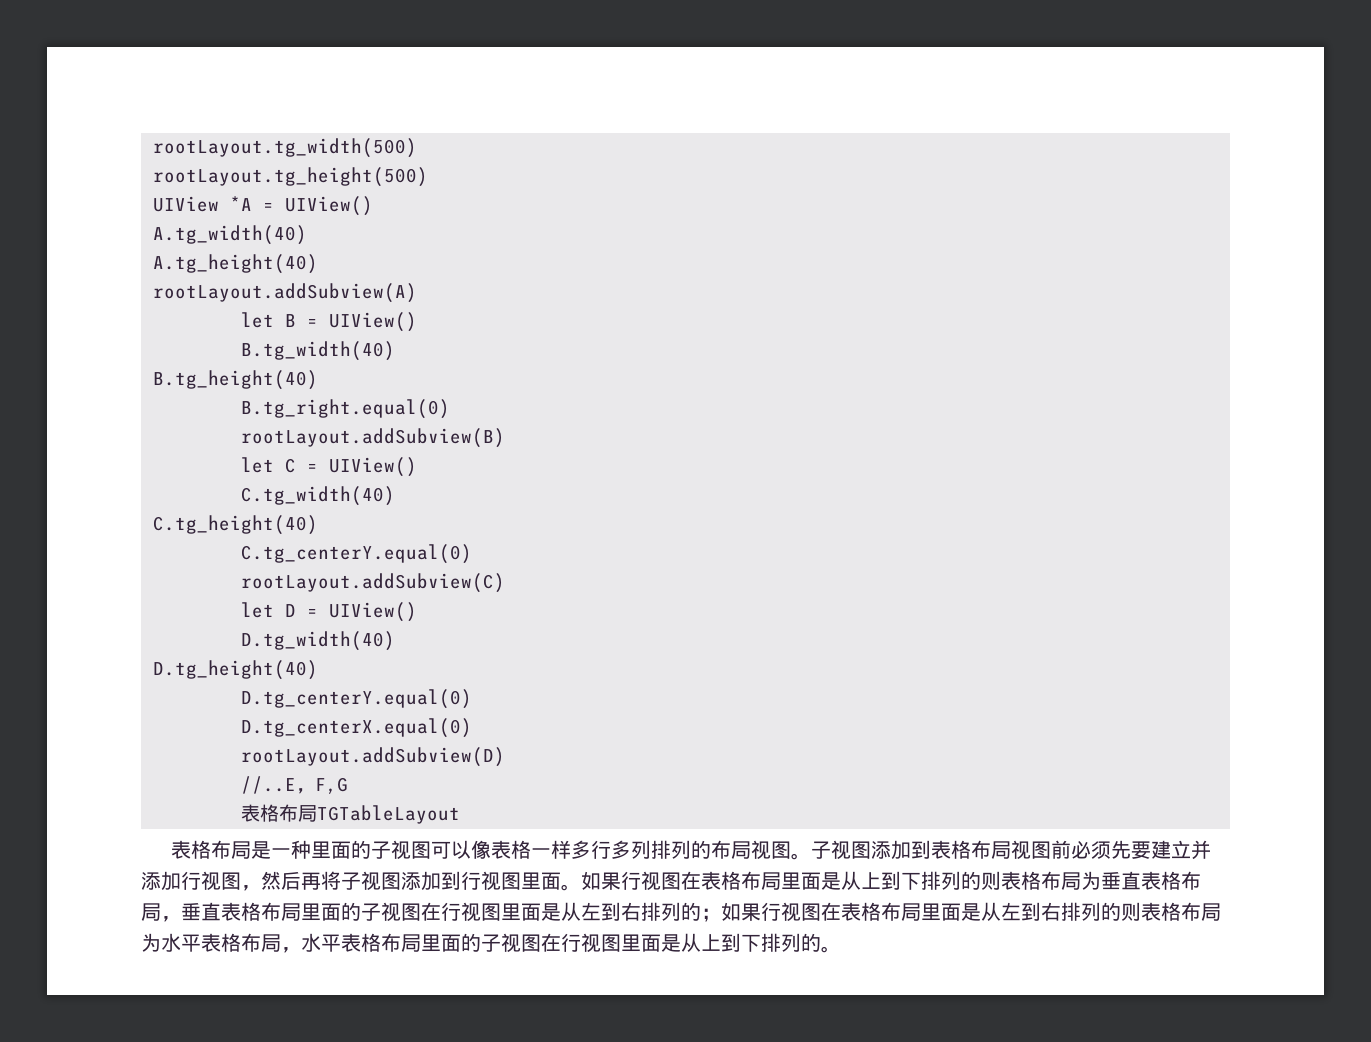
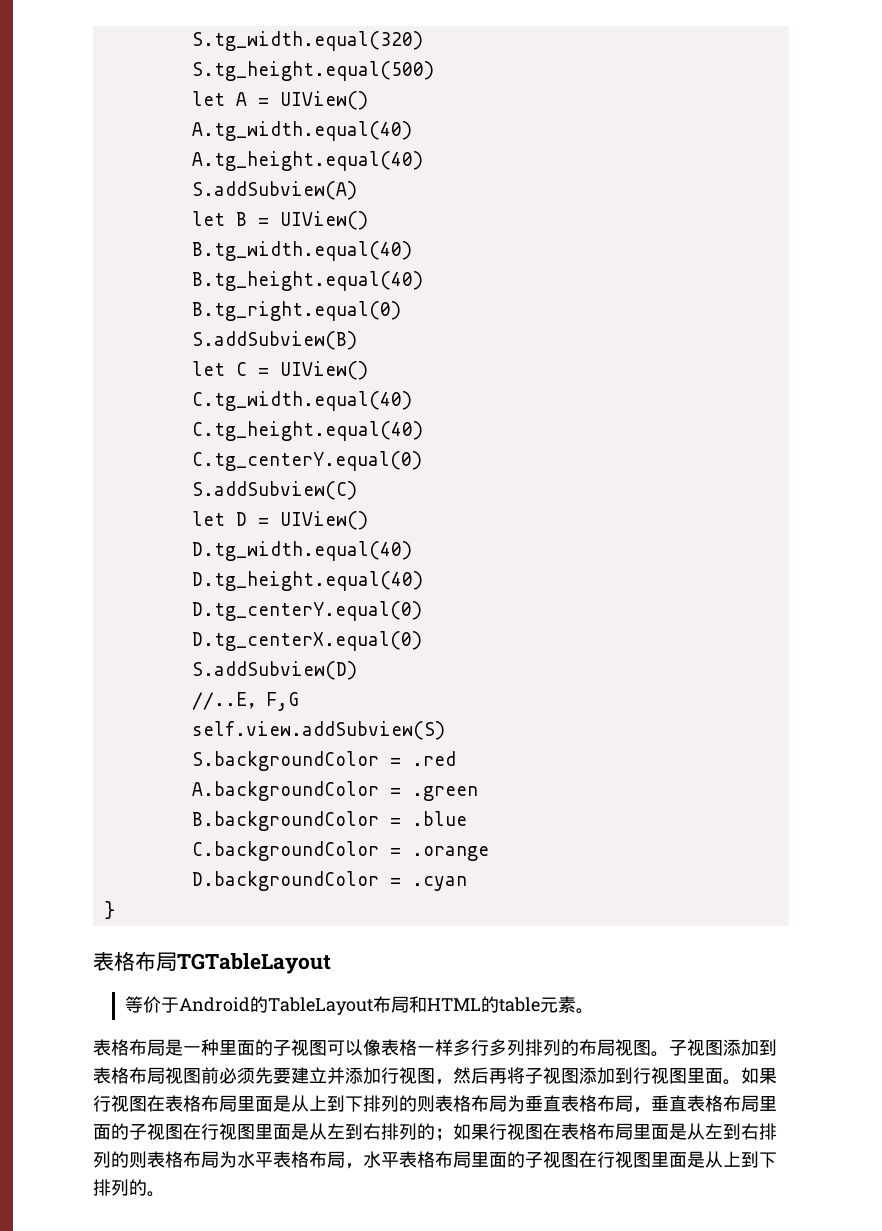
[153,138,417,158] [153,167,428,187] [153,196,373,216] [153,225,307,245] [153,254,318,274] [153,283,417,303] rootLayout.tg_width(500) // rootLayout.tg_height(500) // UIView *A = UIView() // A.tg_width(40) // A.tg_height(40) // rootLayout.addSubview(A) -> [191,31,423,51] [191,61,434,81] [191,91,368,110] [191,121,412,141] [191,151,423,171] [191,181,357,200] S.tg_width.equal(320) // S.tg_height.equal(500) // let A = UIView() // A.tg_width.equal(40) // A.tg_height.equal(40) // S.addSubview(A)
[241,341,395,361] [153,370,318,390] B.tg_width(40) // B.tg_height(40) -> [191,241,412,261] [191,271,423,291] B.tg_width.equal(40) // B.tg_height.equal(40)
[241,428,505,448] rootLayout.addSubview(B) -> [191,331,357,350] S.addSubview(B)
[241,486,395,506] [153,515,318,535] C.tg_width(40) // C.tg_height(40) -> [191,391,412,411] [191,421,423,441] C.tg_width.equal(40) // C.tg_height.equal(40)
[241,573,505,593] rootLayout.addSubview(C) -> [191,481,357,500] S.addSubview(C)
[241,631,395,651] [153,660,318,680] D.tg_width(40) // D.tg_height(40) -> [191,541,412,561] [191,571,423,591] D.tg_width.equal(40) // D.tg_height.equal(40)
[241,747,505,767] rootLayout.addSubview(D) -> [191,661,357,680] S.addSubview(D)
[241,804,460,824] 表格布局TGTableLayout -> [191,721,445,740] [191,751,456,771] [191,781,478,801] [191,811,467,831] [191,841,489,861] [191,871,467,891] [103,901,115,919] [93,951,331,974] [124,996,594,1015] self.view.addSubview(S) // S.backgroundColor = .red // A.backgroundColor = .green // B.backgroundColor = .blue // C.backgroundColor = .orange // D.backgroundColor = .cyan // } // 表格布局TGTableLayout // 等价于Android的TableLayout布局和HTML的table元素。

